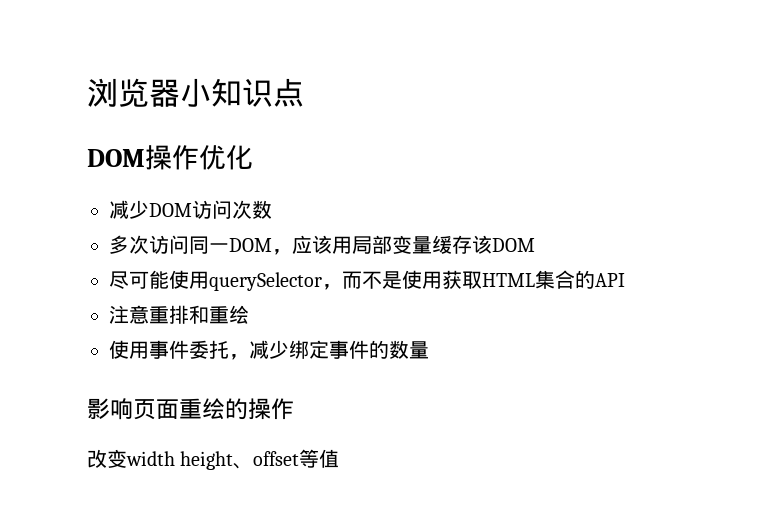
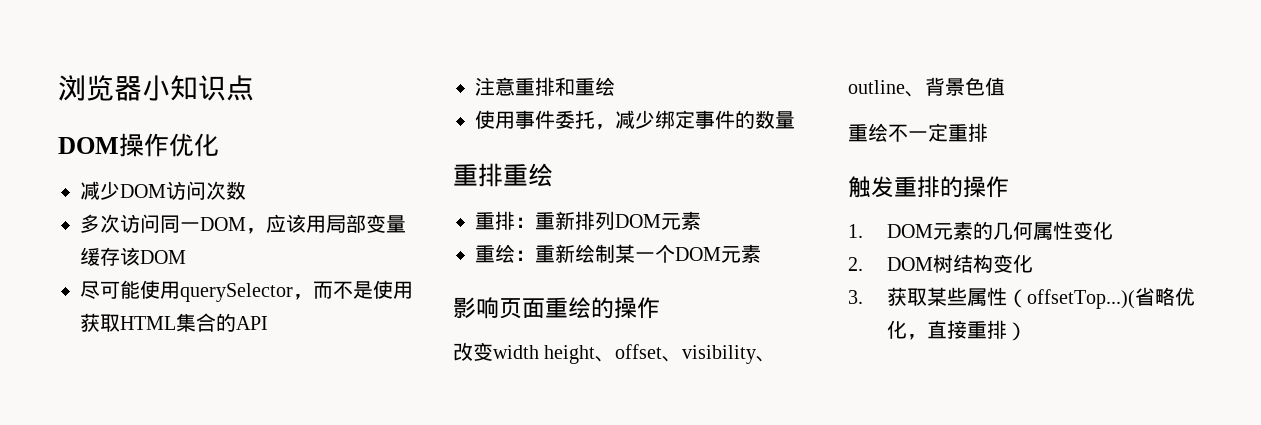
(429, 350) none -> [453,163,553,187] [475,211,701,230] [475,244,761,263] // 重排重绘 // 重排：重新排列DOM元素 // 重绘：重新绘制某一个DOM元素
[299,449,340,468] 等值 -> [662,345,777,364] [848,77,1005,97] [848,123,988,142] [848,176,1009,198] [848,221,1114,240] [848,254,1034,273] [848,287,1196,309] [887,320,1028,341] 、visibility、outline、背景色值 // 重绘不一定重排 // 触发重排的操作 // 1. DOM元素的几何属性变化 // 2. DOM树结构变化 // 3.获取某些属性（offsetTop...)(省略优化，直接重排）

